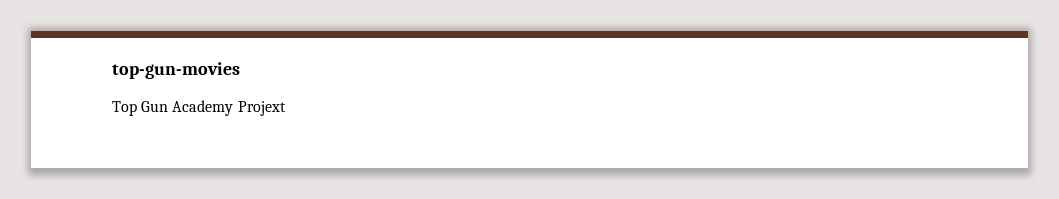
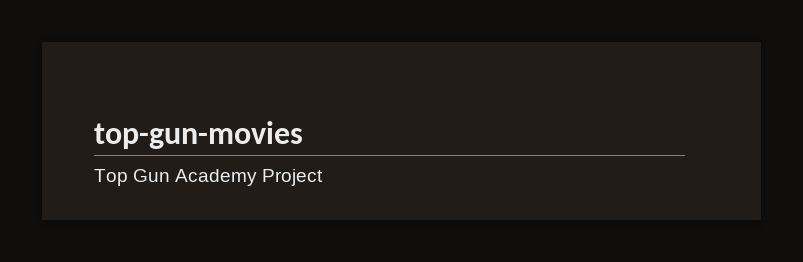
[237,101,286,116] Projext -> [262,169,324,186] Project

